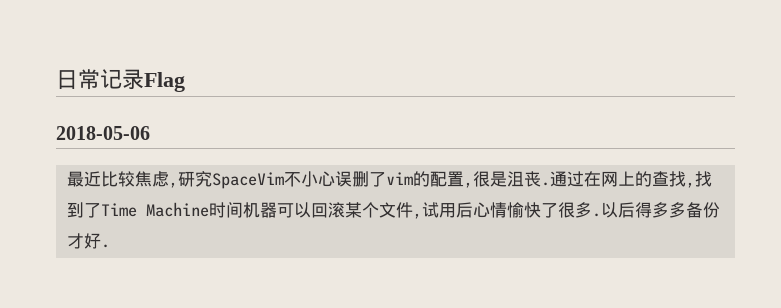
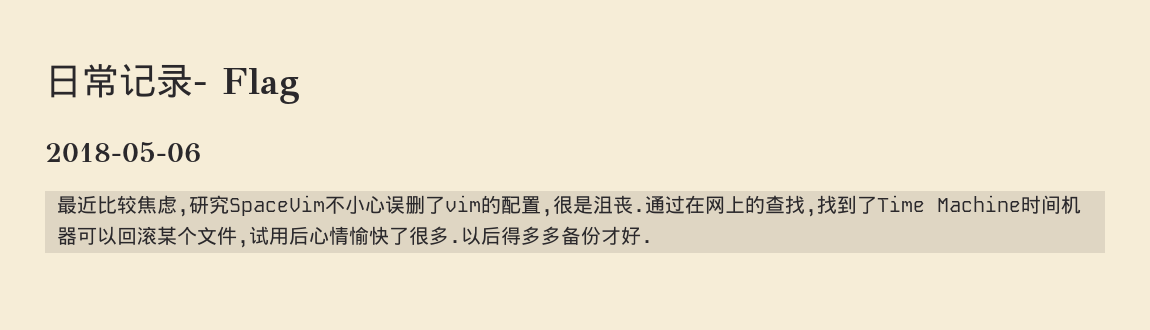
(144, 79) none -> [193,82,207,94] -

